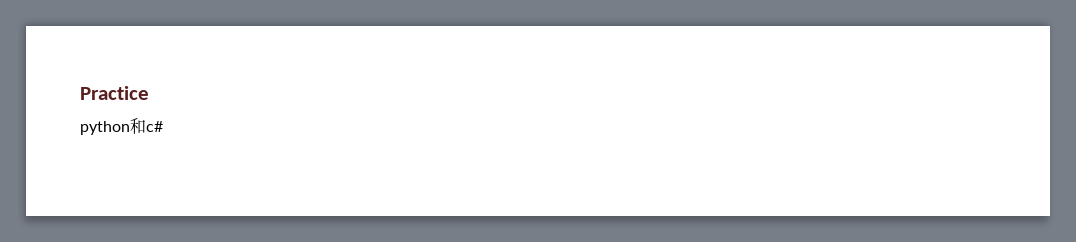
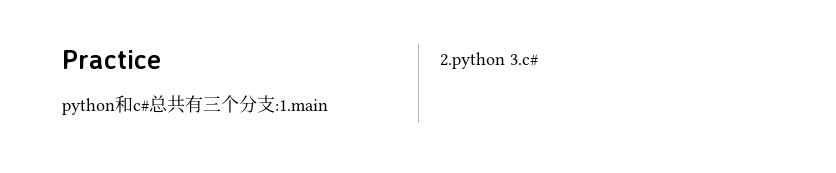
(163, 126) none -> [149,95,328,114] [440,52,538,69] 总共有三个分支:1.main 2.python 3.c#

